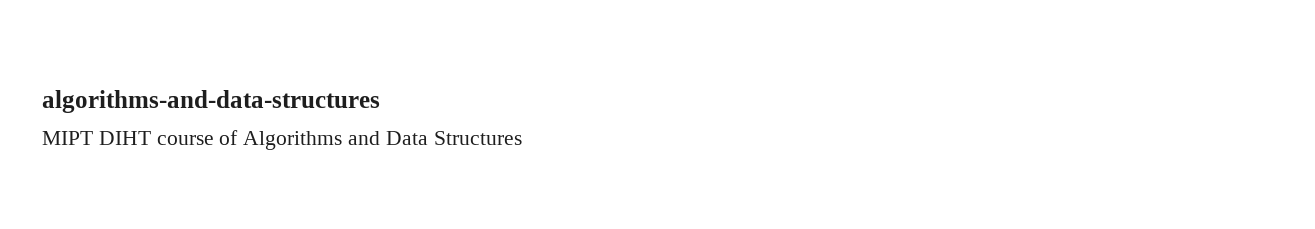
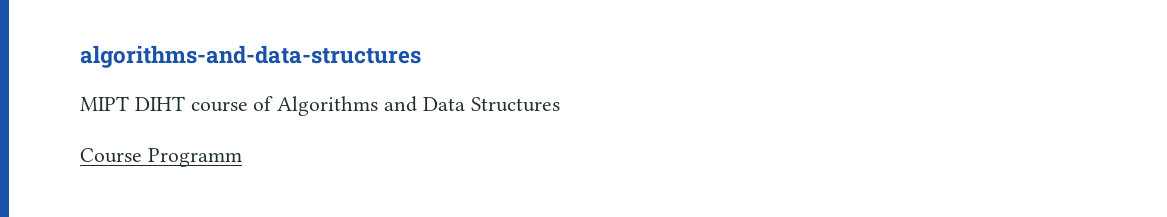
(522, 138) none -> [80,148,242,167] // Course Programm

